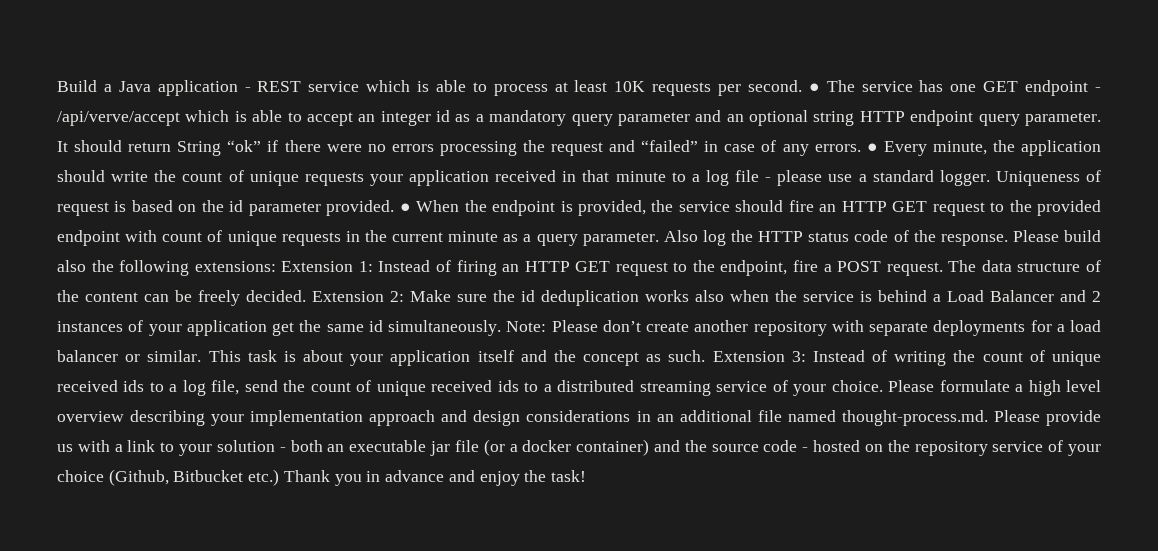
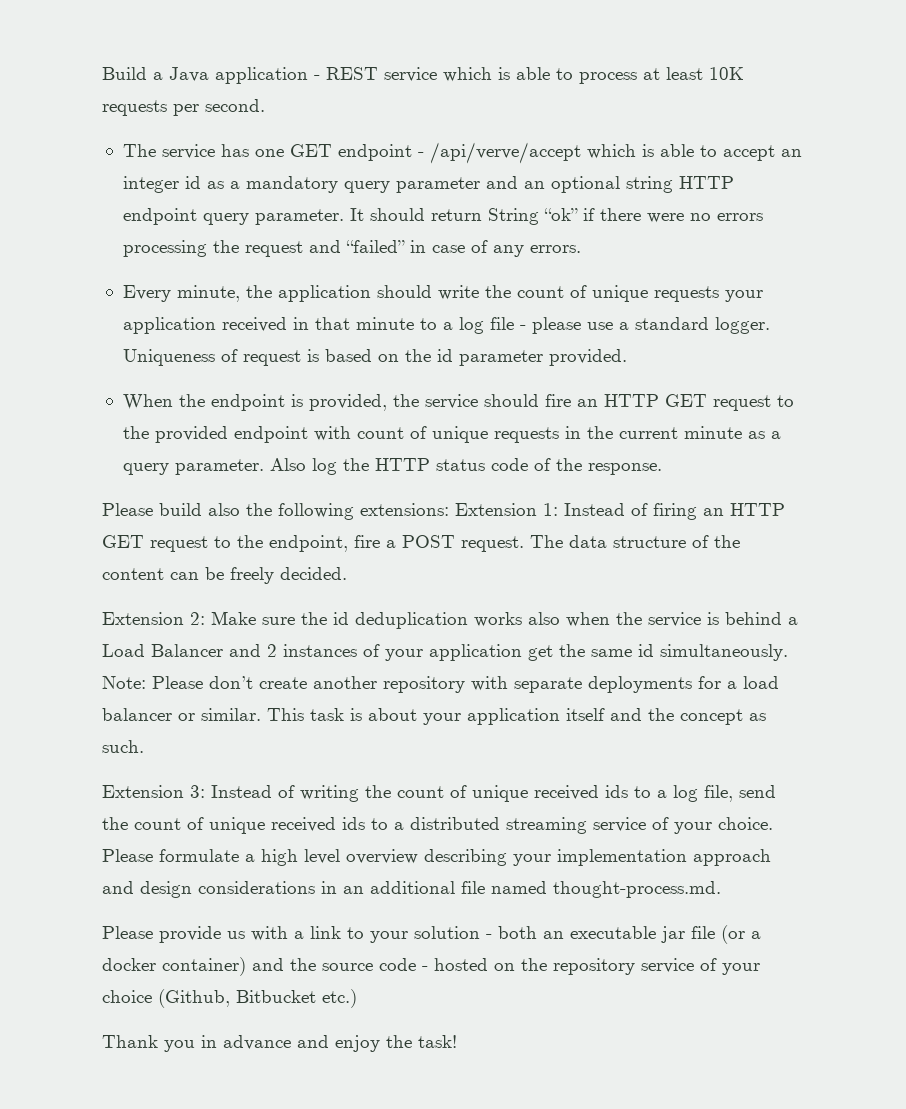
[808,83,820,92] ● -> (265, 105) //
[866,143,878,152] ● -> (581, 249) //
[399,203,411,212] ● -> (627, 357) //
(1008, 240) none -> (662, 469) //
(306, 296) none -> (347, 573) //
(706, 356) none -> (144, 746) //
(988, 418) none -> (721, 889) //
(280, 477) none -> (357, 998) //

